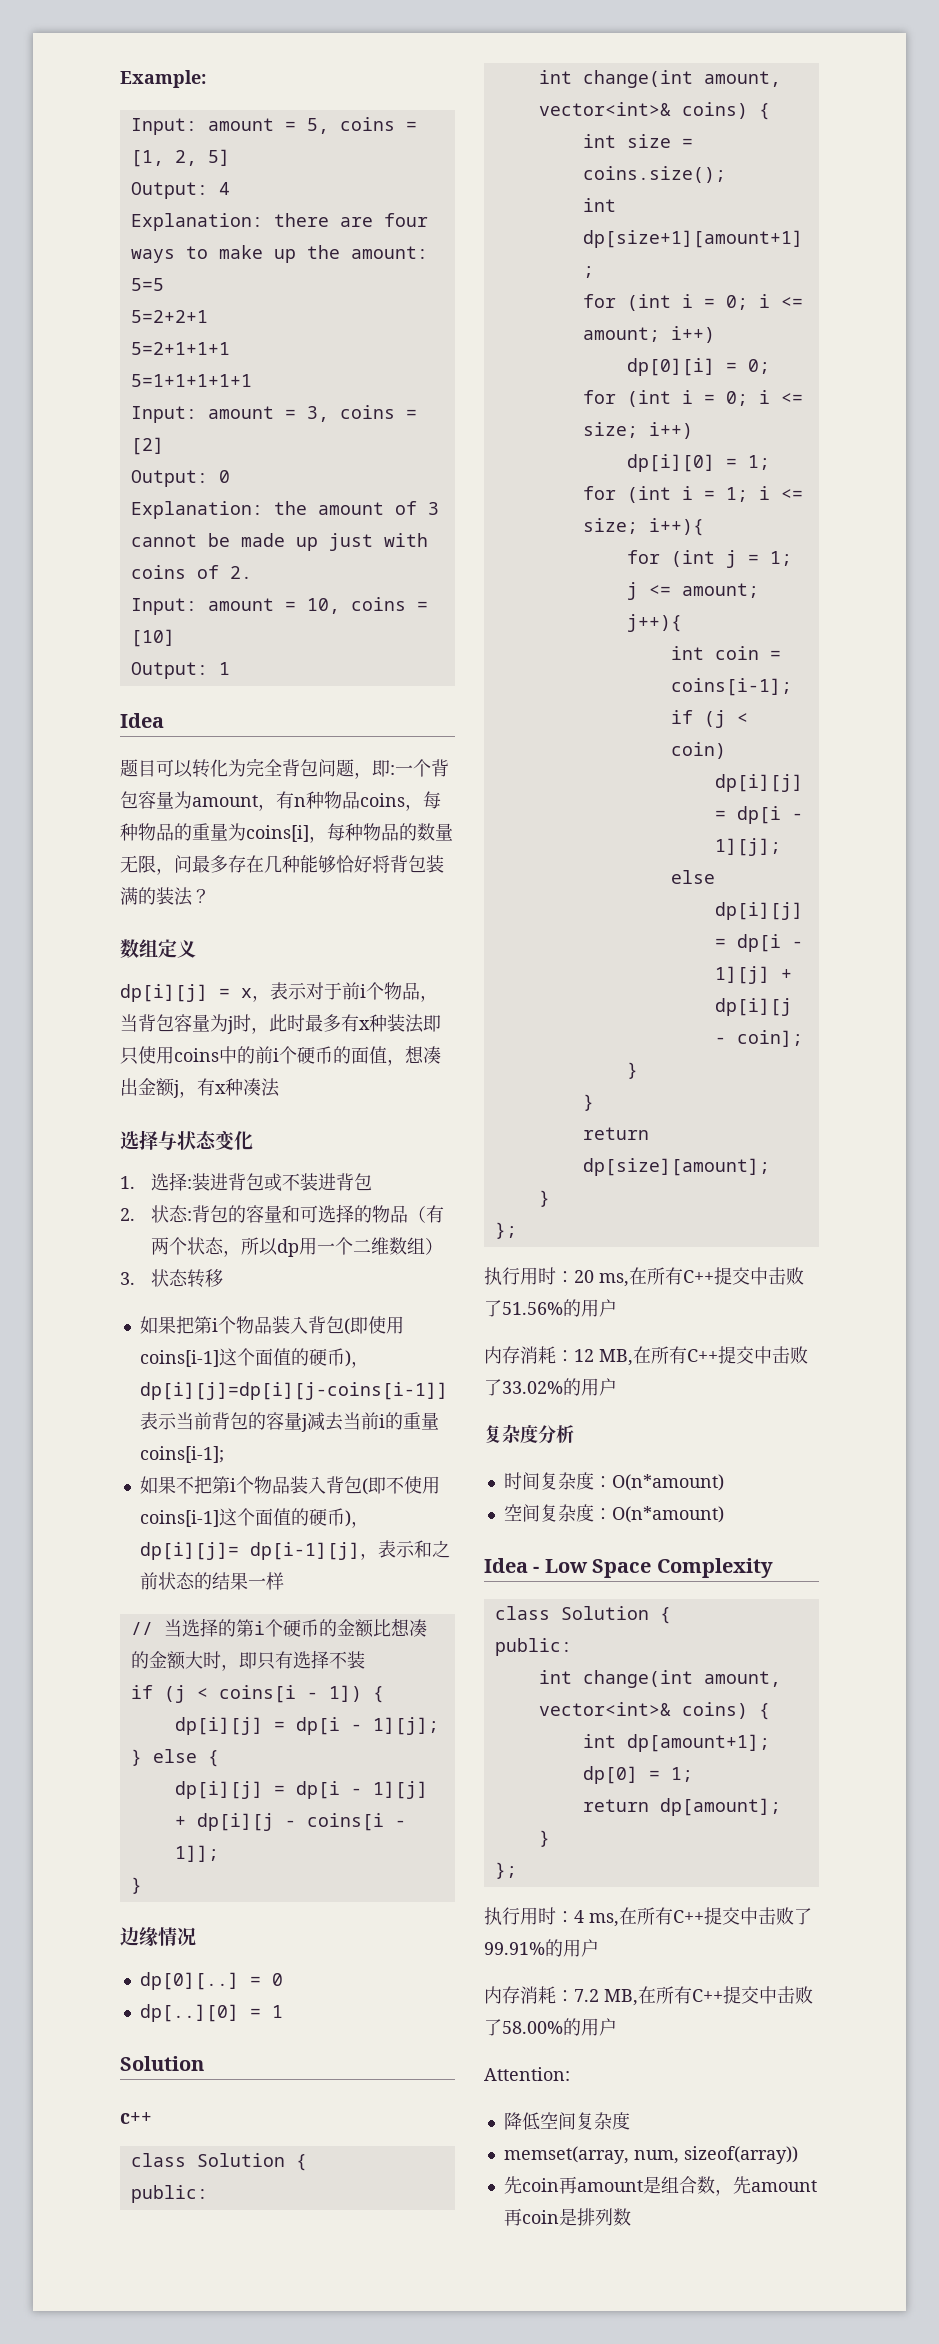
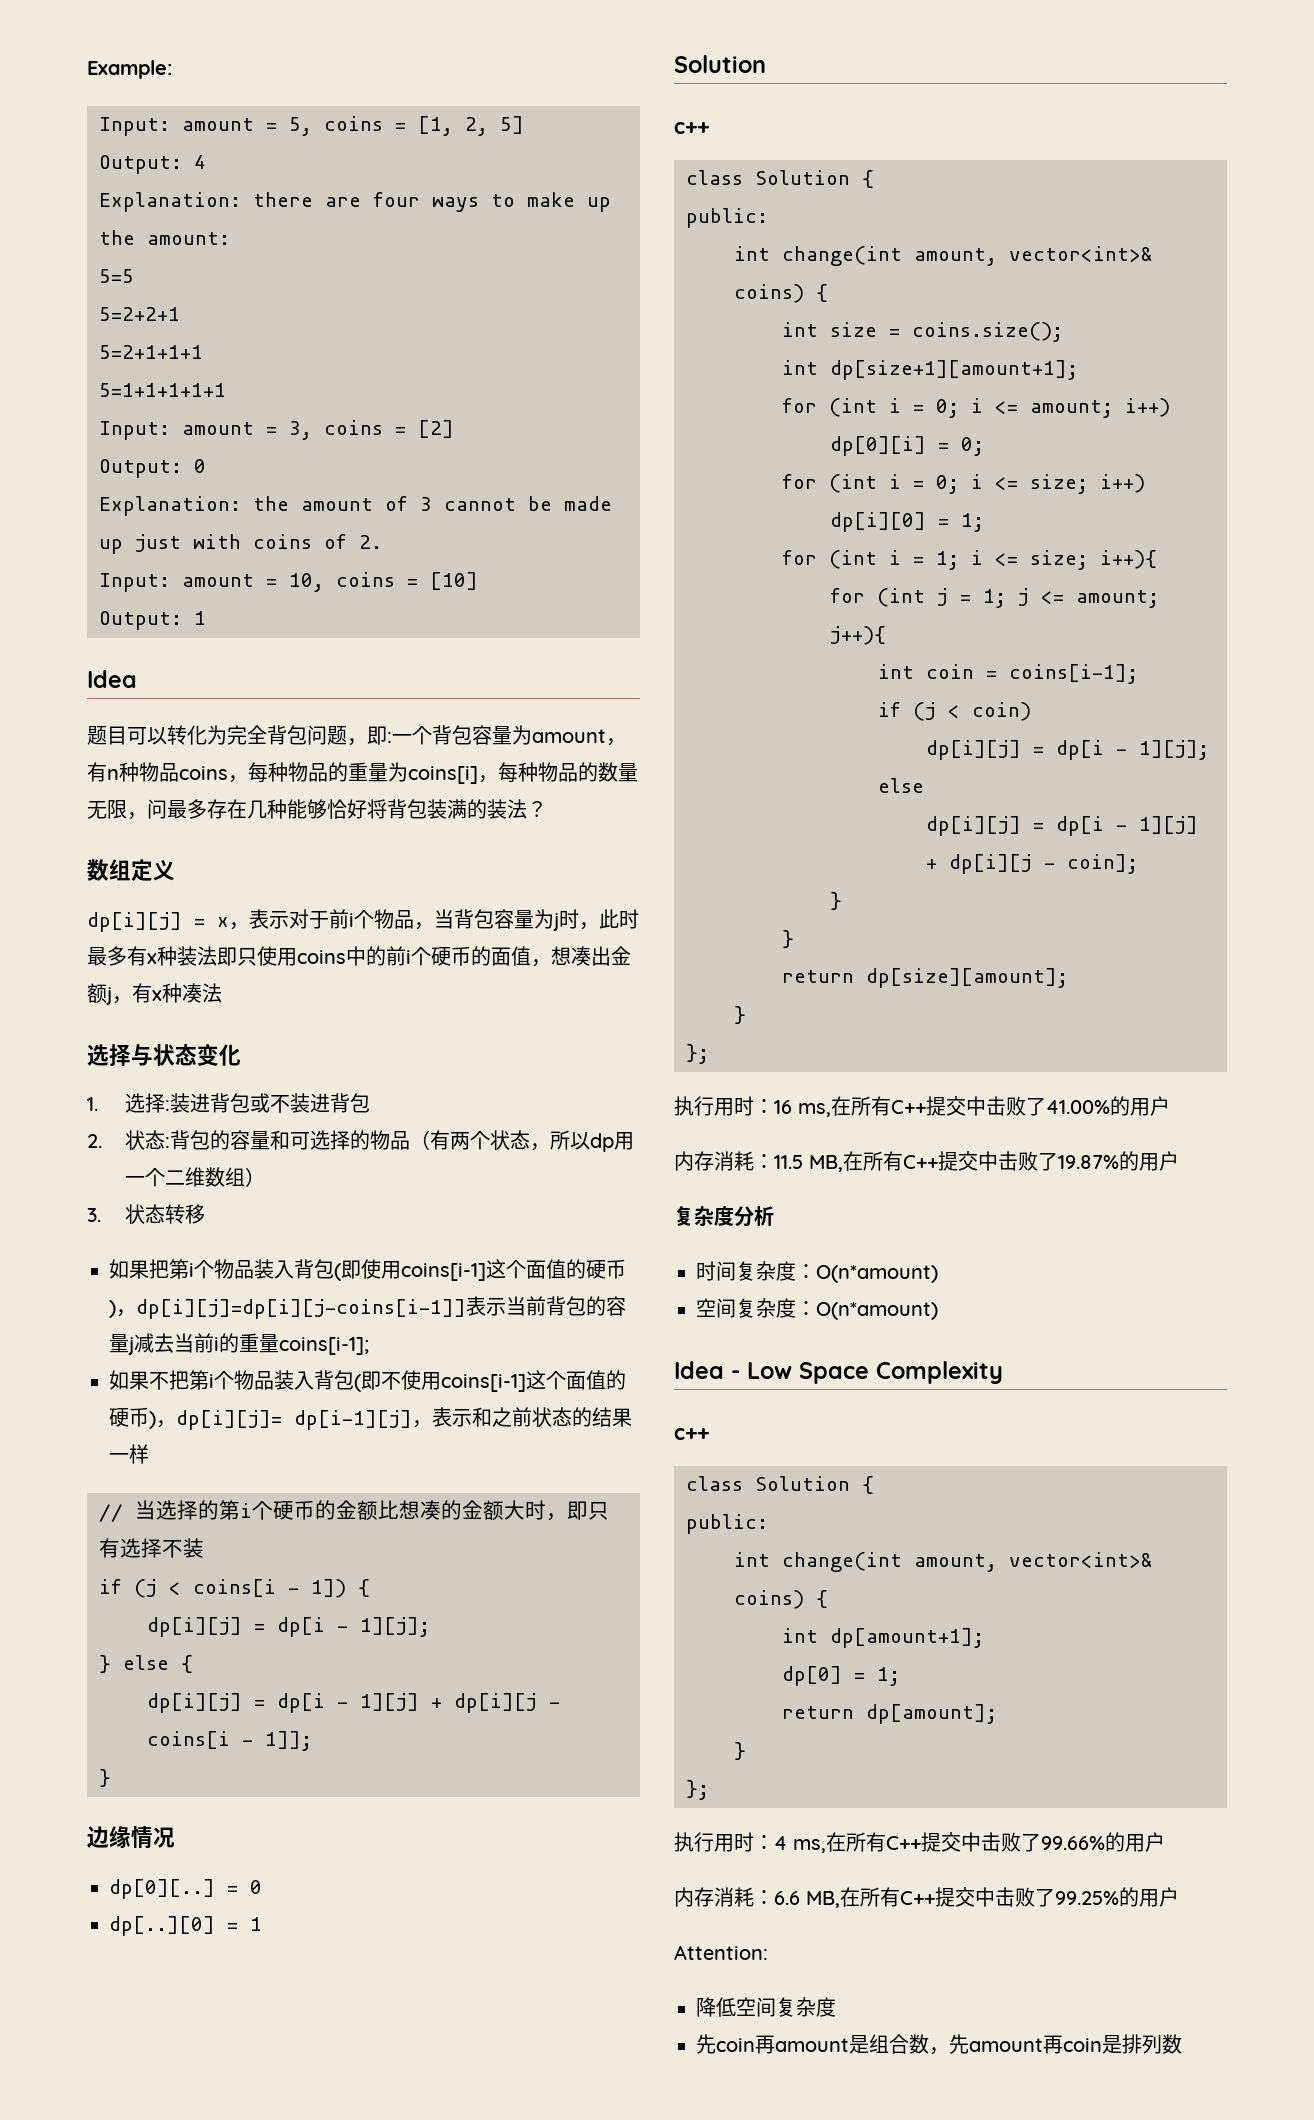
[574,1267,804,1287] [484,1299,617,1317] [484,1346,808,1366] [484,1379,563,1396] 20 ms,在所有C++提交中击败了51.56%的用户 // 内存消耗：12 MB,在所有C++提交中击败了33.02% -> [774,1096,1170,1117] [674,1151,1119,1172] 16 ms,在所有C++提交中击败了41.00%的用户 // 内存消耗：11.5 MB,在所有C++提交中击败了19.87%
(773, 1568) none -> [674,1428,710,1440] // c++
[484,1939,599,1957] [484,1986,813,2006] [484,2019,563,2036] 99.91%的用户 // 内存消耗：7.2 MB,在所有C++提交中击败了58.00% -> [1041,1832,1165,1852] [674,1887,1119,1908] 99.66%的用户 // 内存消耗：6.6 MB,在所有C++提交中击败了99.25%
[503,2146,798,2164] // memset(array, num, sizeof(array)) -> (836, 2007) none

